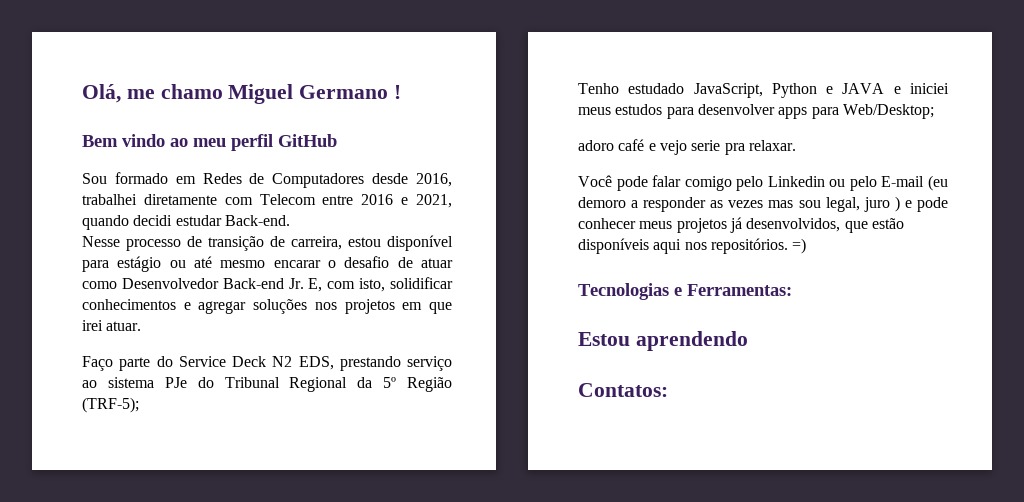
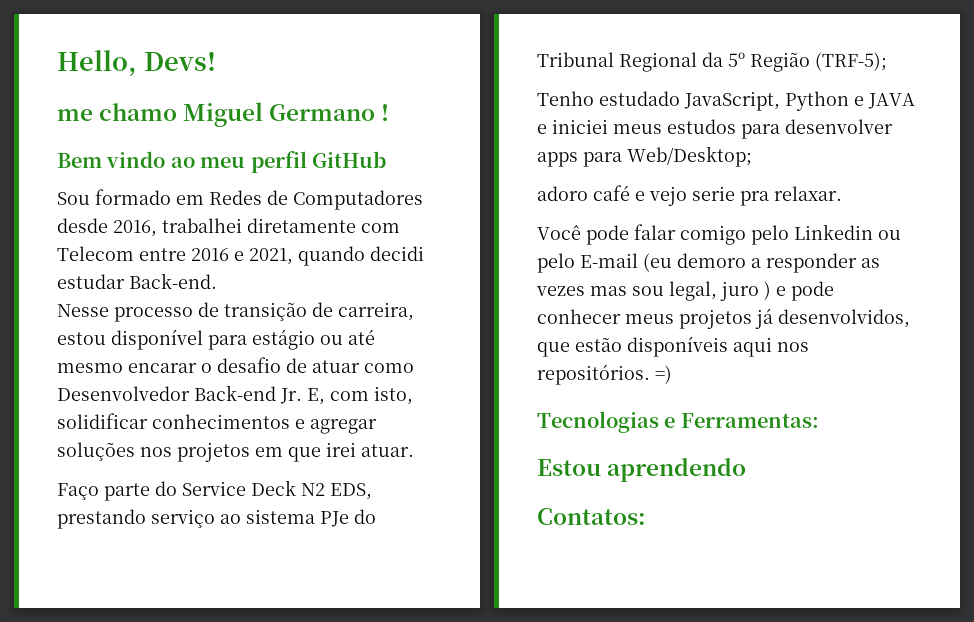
[82,84,121,103] Olá, -> [57,50,216,76] Hello, Devs! //

